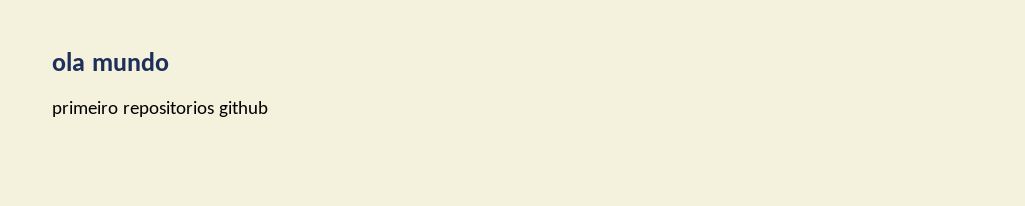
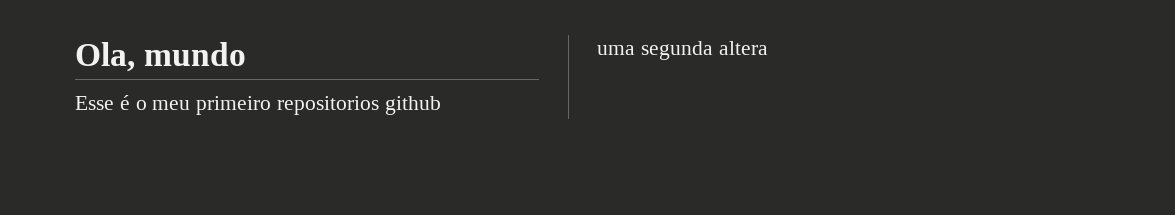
[52,52,85,71] ola -> [75,42,135,72] Ola,
(170, 61) none -> [75,95,191,110] Esse é o meu
(268, 109) none -> [597,41,768,60] // uma segunda altera

